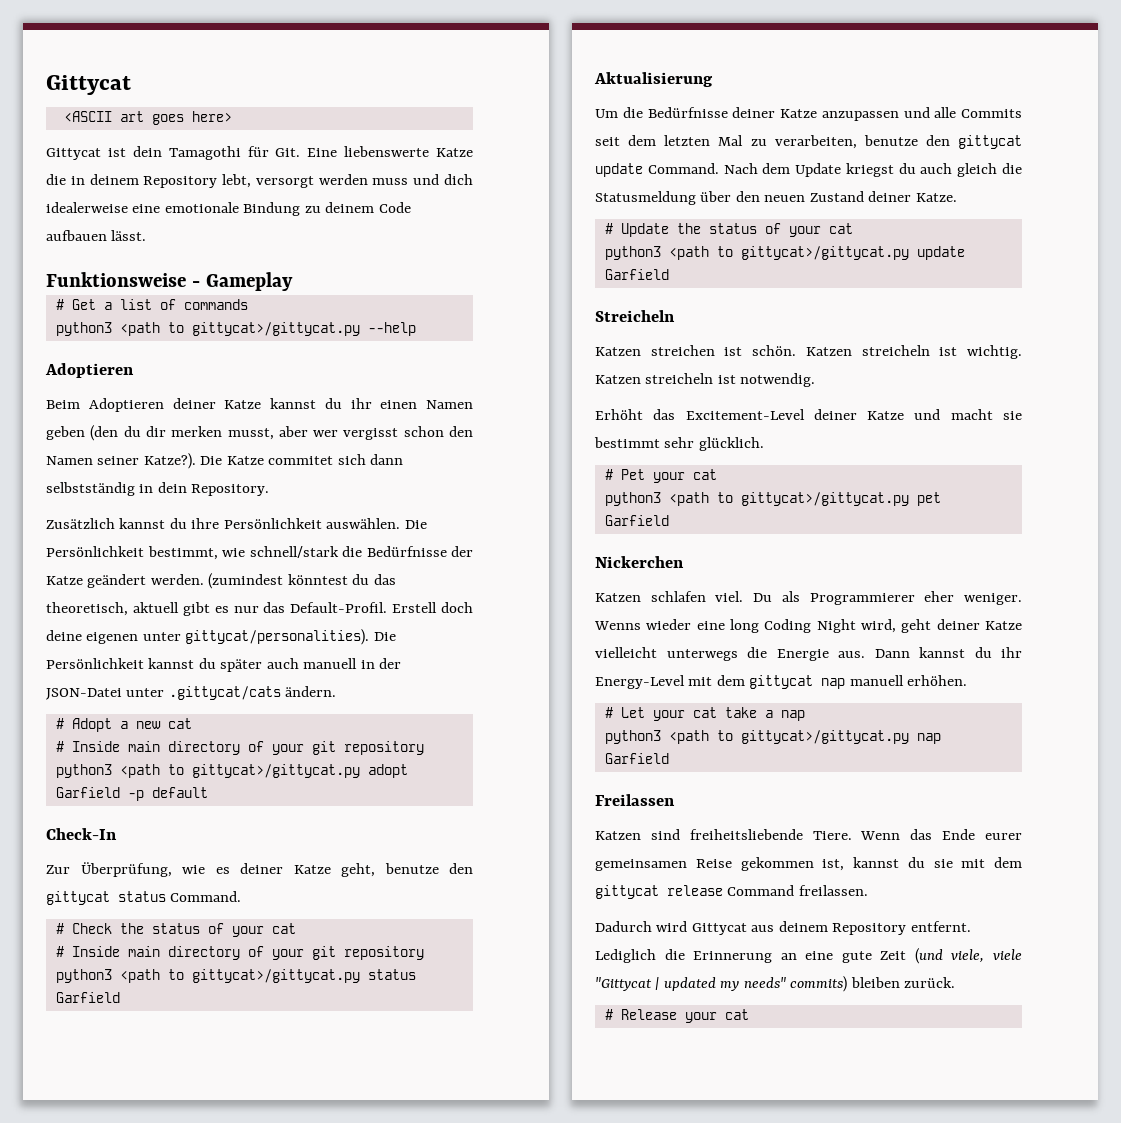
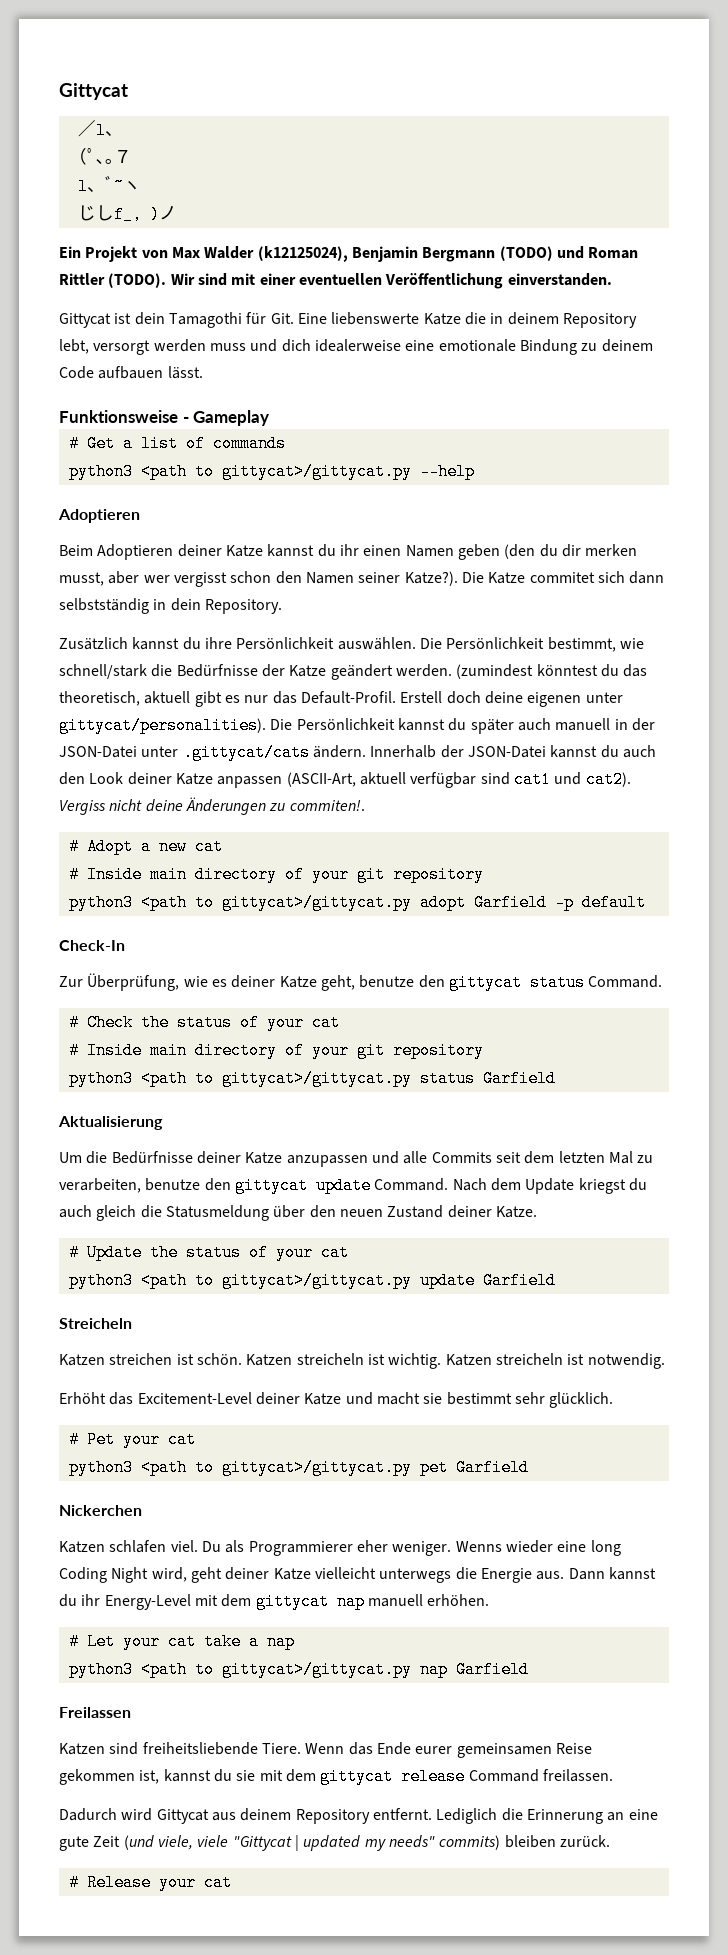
[63,111,232,125] <ASCII art goes here> -> [77,120,123,139] [68,148,132,165] [77,176,141,195] [77,205,177,223] [59,246,639,262] [59,273,612,289] ／l、 // （ﾟ､｡７ // l、ﾞ~ヽ // じしf_, )ノ // Ein Projekt von Max Walder (k12125024), Benjamin Bergmann (TODO) und Roman Rittler (TODO). Wir sind mit einer eventuellen Veröffentlichung einverstanden.
(337, 691) none -> [370,745,656,758] [59,771,631,788] [59,797,365,815] Innerhalb der JSON-Datei kannst du auch den Look deiner Katze anpassen (ASCII-Art, aktuell verfügbar sind cat1 und cat2). Vergiss nicht deine Änderungen zu commiten!.

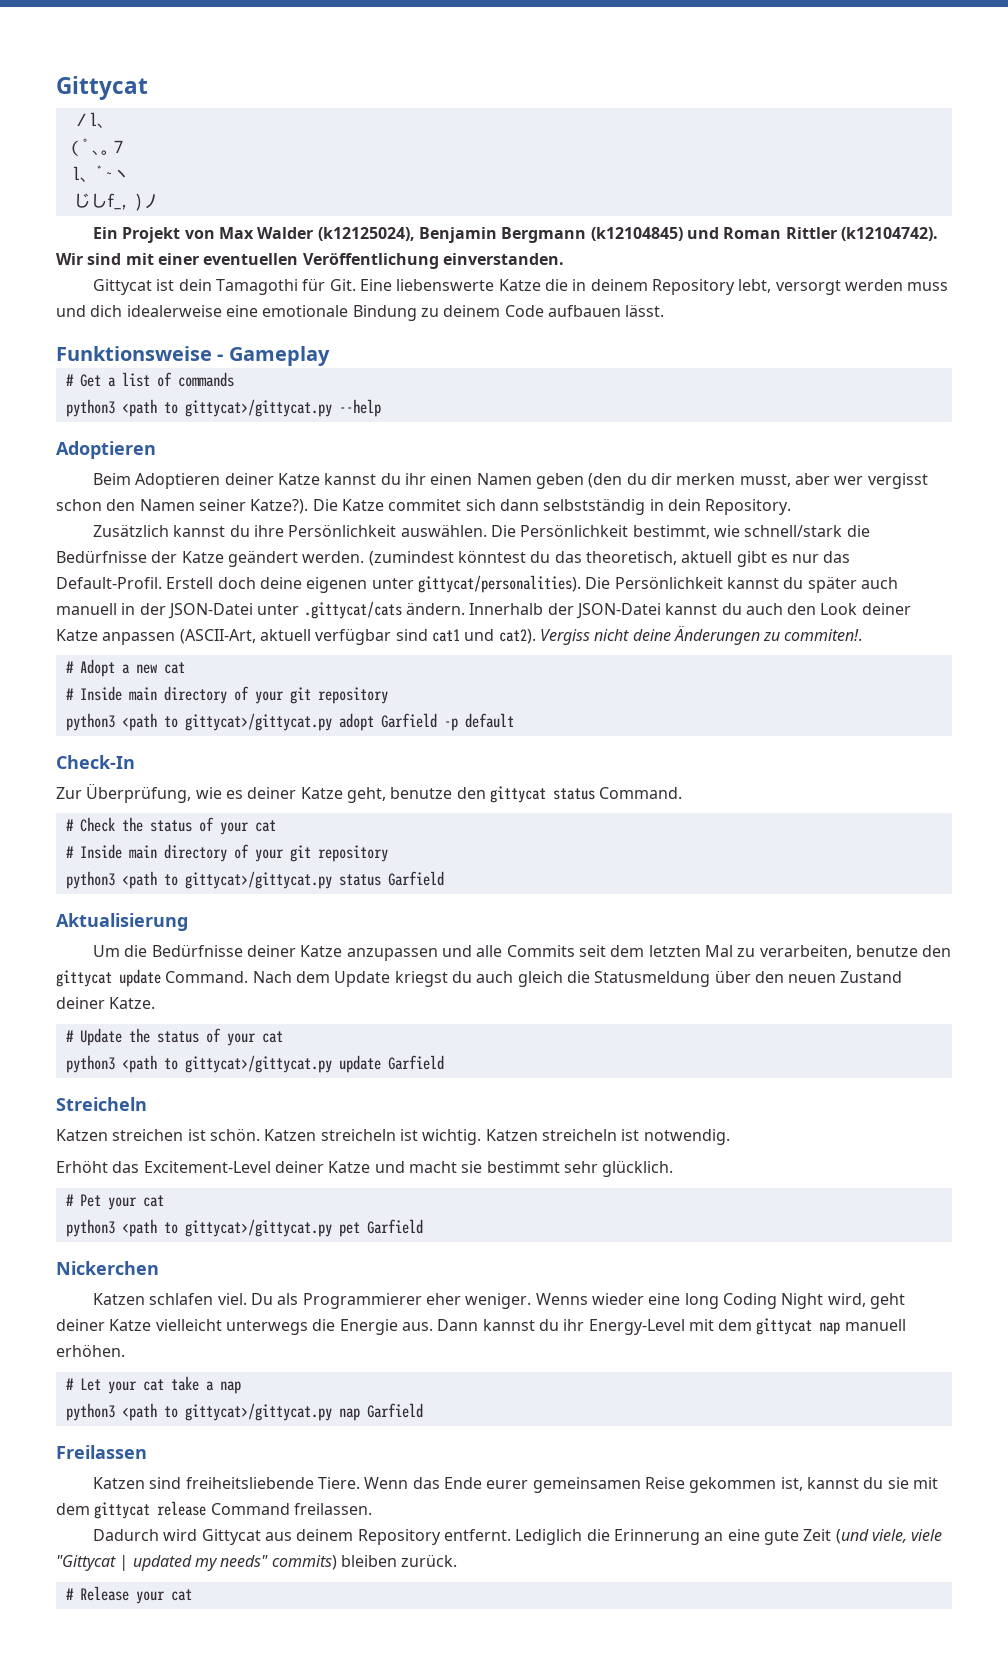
[499,246,553,261] (TODO) -> [590,227,683,241] (k12104845)
[108,273,167,288] (TODO). -> [840,227,938,241] (k12104742).

